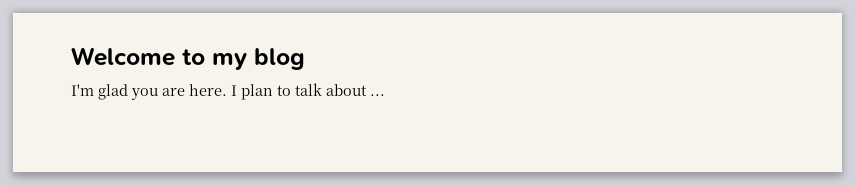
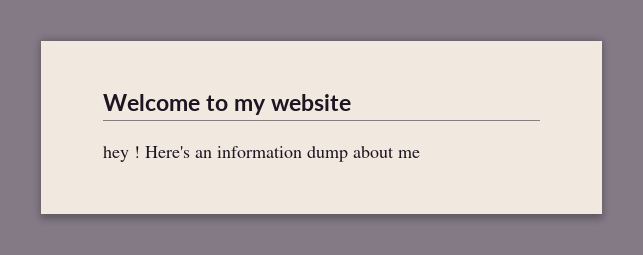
[254,48,305,70] [71,83,385,100] blog // I'm glad you are here. I plan to talk about ... -> [271,94,352,111] [103,146,420,162] website // hey ! Here's an information dump about me

